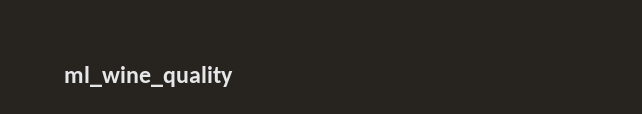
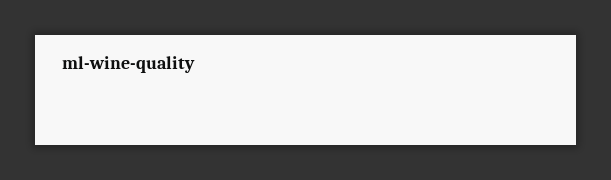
[64,66,233,87] ml_wine_quality -> [62,56,195,73] ml-wine-quality

